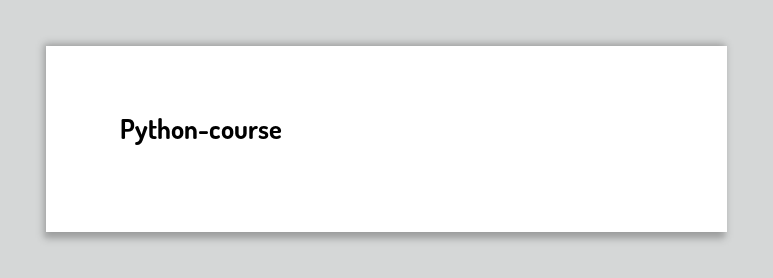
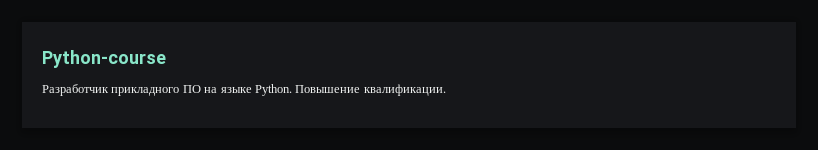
(282, 131) none -> [42,84,446,96] // Разработчик прикладного ПО на языке Python. Повышение квалификации.

